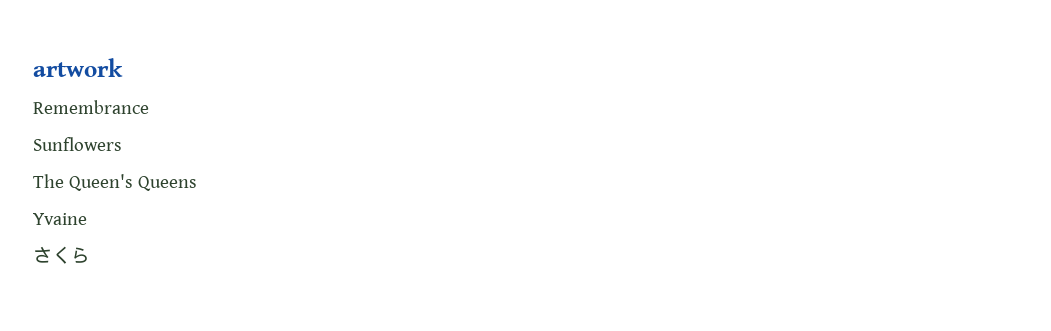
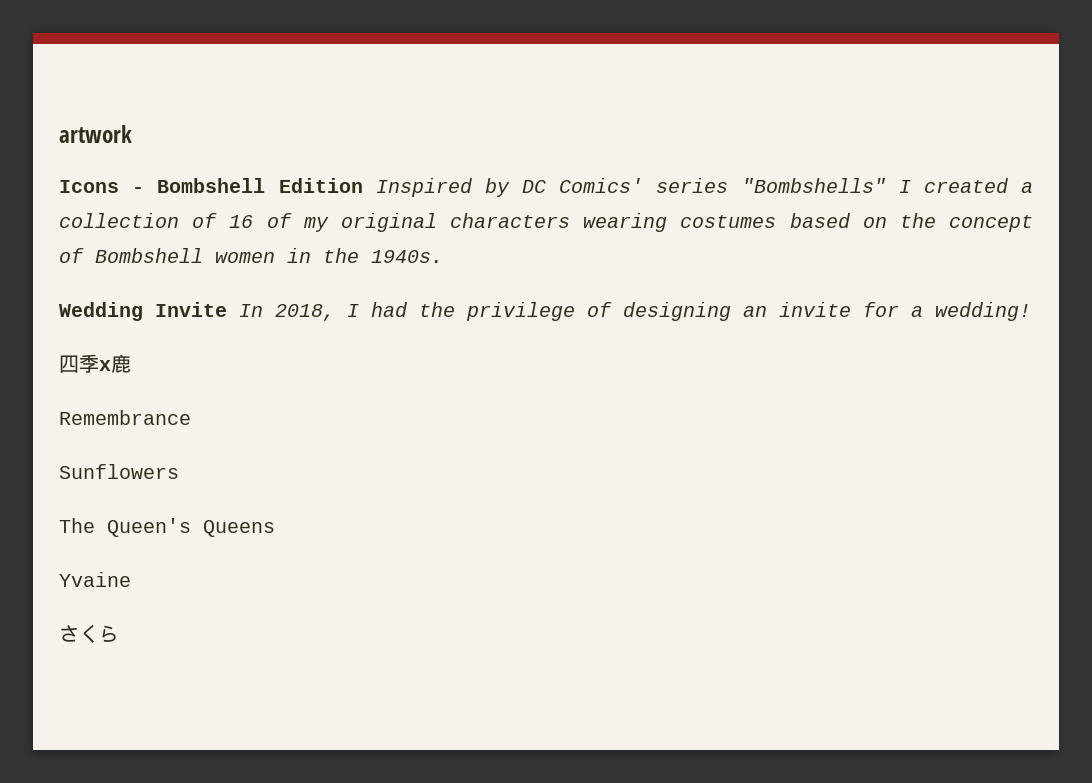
(123, 67) none -> [59,178,1033,197] [59,213,1033,232] [59,248,443,263] [59,302,1031,321] [59,354,131,373] // Icons - Bombshell Edition Inspired by DC Comics' series "Bombshells" I created a collection of 16 of my original characters wearing costumes based on the concept of Bombshell women in the 1940s. // Wedding Invite In 2018, I had the privilege of designing an invite for a wedding! // 四季x鹿

